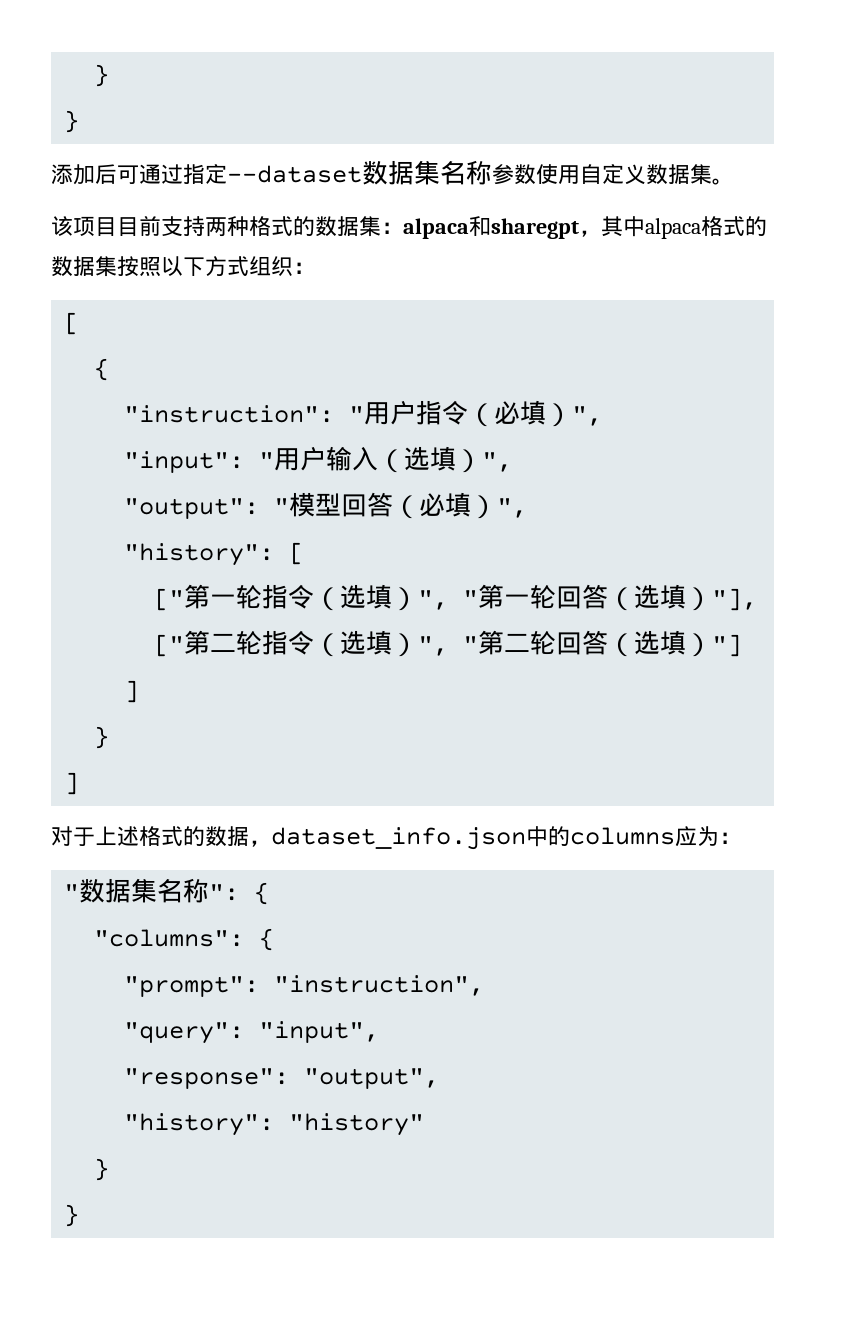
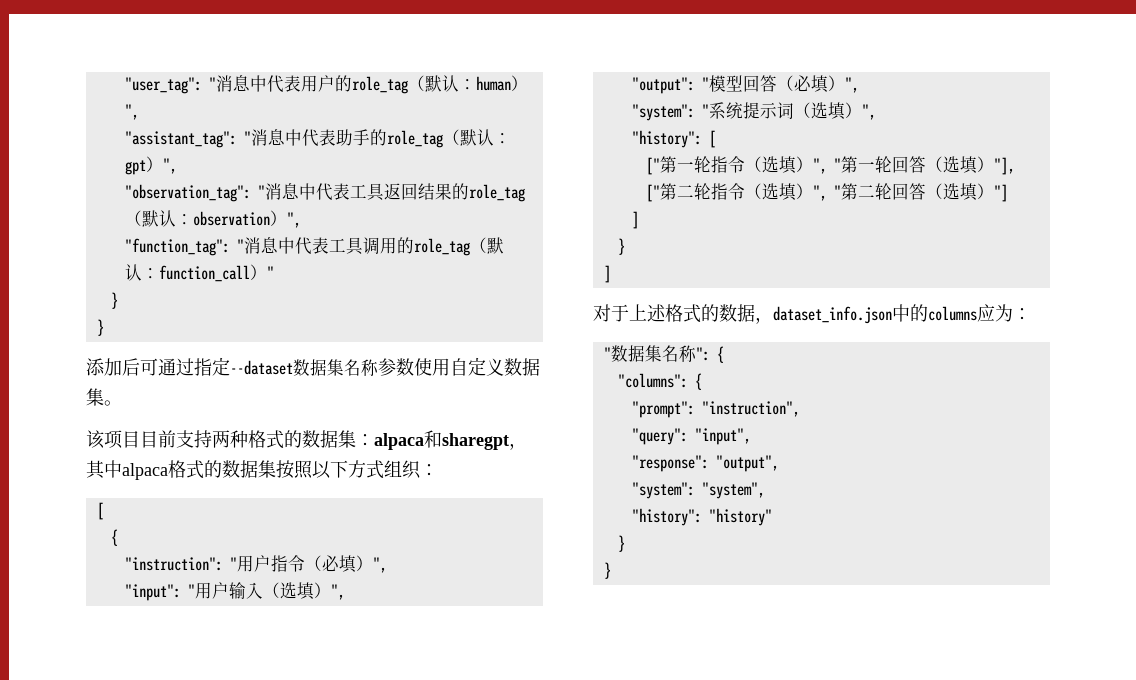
(94, 75) none -> [124,75,528,94] [124,104,139,120] [124,129,511,148] [124,156,177,175] [124,183,525,202] [124,210,301,228] [124,237,504,256] [124,264,274,282] "user_tag": "消息中代表用户的role_tag（默认：human）", // "assistant_tag": "消息中代表助手的role_tag（默认：gpt）", // "observation_tag": "消息中代表工具返回结果的role_tag（默认：observation）", // "function_tag": "消息中代表工具调用的role_tag（默认：function_call）" //
(528, 508) none -> [631,102,876,121] // "system": "系统提示词（选填）",
(440, 1078) none -> [631,482,765,499] // "system": "system",

